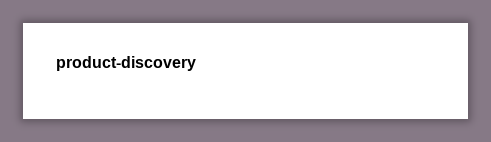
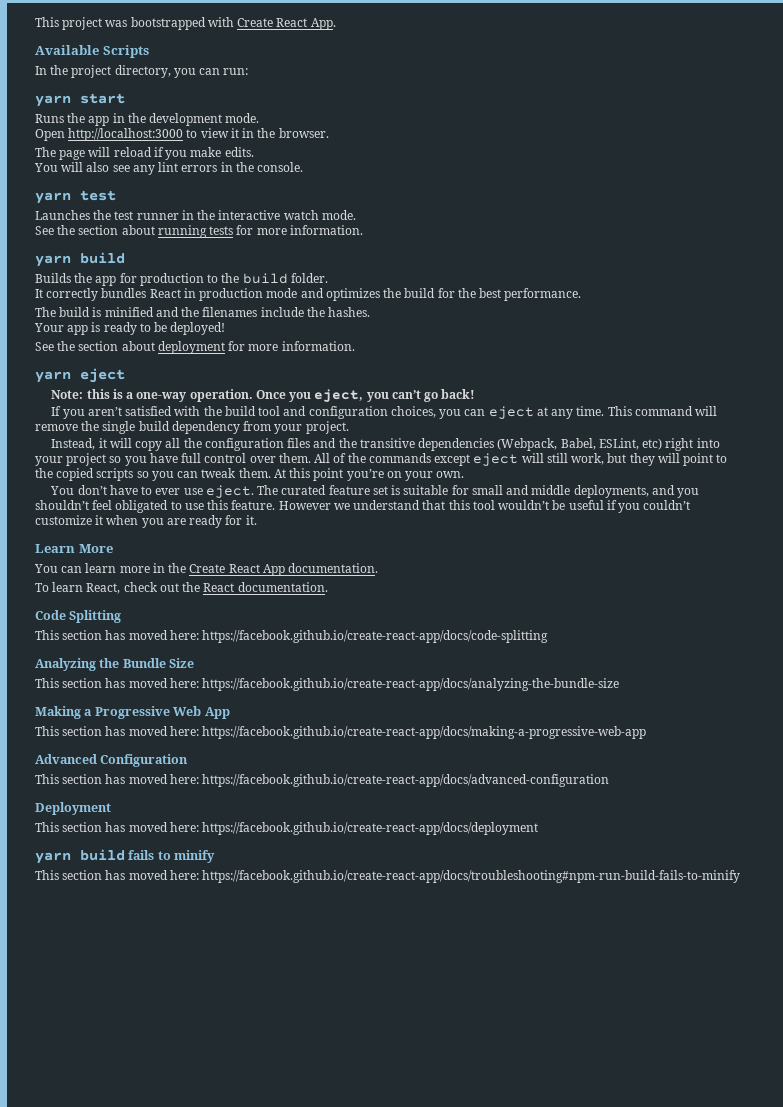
[56,56,196,71] product-discovery -> [35,17,336,30] [35,45,149,58] [35,65,249,78] [35,93,125,107] [35,113,260,126] [35,128,329,141] [35,147,254,160] [34,162,304,175] [35,190,116,204] [35,210,356,220] [35,225,363,238] [35,252,125,267] [35,273,328,286] [35,288,582,301] [35,307,371,317] [34,322,226,335] [35,341,355,354] [35,368,125,383] [51,389,476,402] [51,406,717,419] [35,421,349,434] [51,438,720,451] [35,453,728,466] [35,468,465,481] [50,485,699,498] [35,500,691,513] [35,515,257,528] [35,544,113,553] [34,563,379,576] [35,582,328,594] [35,610,122,623] [35,630,549,643] [35,658,195,671] [35,678,620,691] [35,706,230,719] [35,726,647,739] [35,754,189,767] [35,774,610,787] [35,802,111,815] [35,822,539,835] [35,849,216,864] [35,870,741,883] This project was bootstrapped with Create React App. // Available Scripts // In the project directory, you can run: // yarn start // Runs the app in the development mode. // Open http://localhost:3000 to view it in the browser. // The page will reload if you make edits. // You will also see any lint errors in the console. // yarn test // Launches the test runner in the interactive watch mode. // See the section about running tests for more information. // yarn build // Builds the app for production to the build folder. // It correctly bundles React in production mode and optimizes the build for the best performance. // The build is minified and the filenames include the hashes. // Your app is ready to be deployed! // See the section about deployment for more information. // yarn eject // Note: this is a one-way operation. Once you eject, you can’t go back! // If you aren’t satisfied with the build tool and configuration choices, you can eject at any time. This command will remove the single build dependency from your project. // Instead, it will copy all the configuration files and the transitive dependencies (Webpack, Babel, ESLint, etc) right into your project so you have full control over them. All of the commands except eject will still work, but they will point to the copied scripts so you can tweak them. At this point you’re on your own. // You don’t have to ever use eject. The curated feature set is suitable for small and middle deployments, and you shouldn’t feel obligated to use this feature. However we understand that this tool wouldn’t be useful if you couldn’t customize it when you are ready for it. // Learn More // You can learn more in the Create React App documentation. // To learn React, check out the React documentation. // Code Splitting // This section has moved here: https://facebook.github.io/create-react-app/docs/code-splitting // Analyzing the Bundle Size // This section has moved here: https://facebook.github.io/create-react-app/docs/analyzing-the-bundle-size // Making a Progressive Web App // This section has moved here: https://facebook.github.io/create-react-app/docs/making-a-progressive-web-app // Advanced Configuration // This section has moved here: https://facebook.github.io/create-react-app/docs/advanced-configuration // Deployment // This section has moved here: https://facebook.github.io/create-react-app/docs/deployment // yarn build fails to minify // This section has moved here: https://facebook.github.io/create-react-app/docs/troubleshooting#npm-run-build-fails-to-minify

